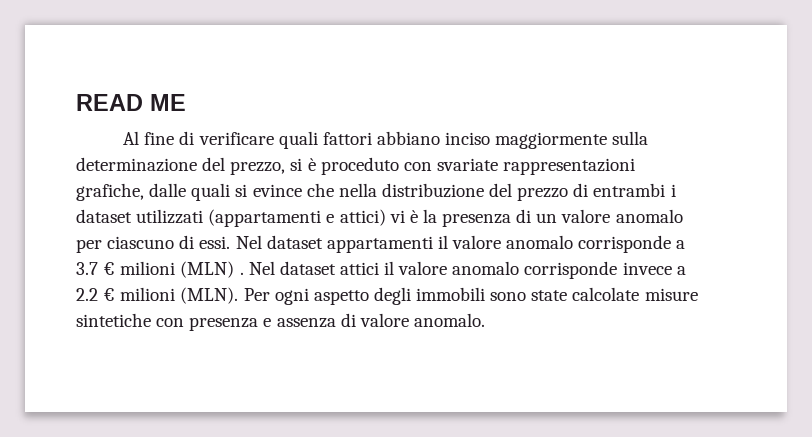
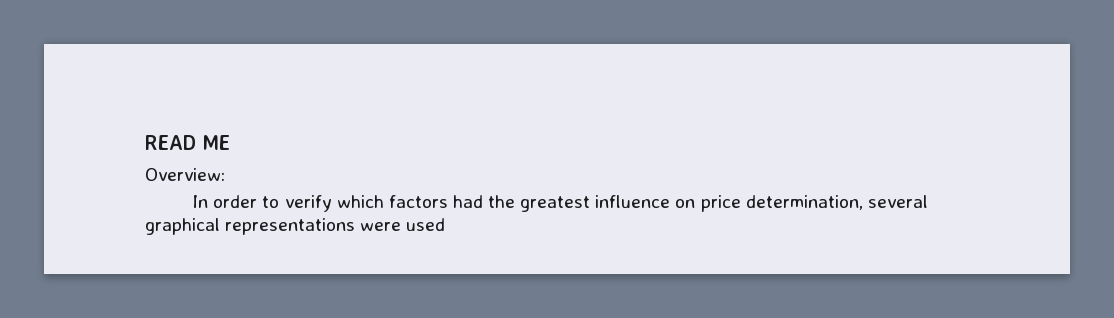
[123,131,649,149] [76,157,636,175] [76,183,676,201] [76,209,683,227] [76,235,686,253] [76,261,686,279] [76,287,698,305] [76,313,485,331] Al fine di verificare quali fattori abbiano inciso maggiormente sulla determinazione del prezzo, si è proceduto con svariate rappresentazioni grafiche, dalle quali si evince che nella distribuzione del prezzo di entrambi i dataset utilizzati (appartamenti e attici) vi è la presenza di un valore anomalo per ciascuno di essi. Nel dataset appartamenti il valore anomalo corrisponde a 3.7 € milioni (MLN) . Nel dataset attici il valore anomalo corrisponde invece a 2.2 € milioni (MLN). Per ogni aspetto degli immobili sono state calcolate misure sintetiche con presenza e assenza di valore anomalo. -> [145,168,225,181] [192,195,928,212] [145,218,446,235] Overview: // In order to verify which factors had the greatest influence on price determination, several graphical representations were used

